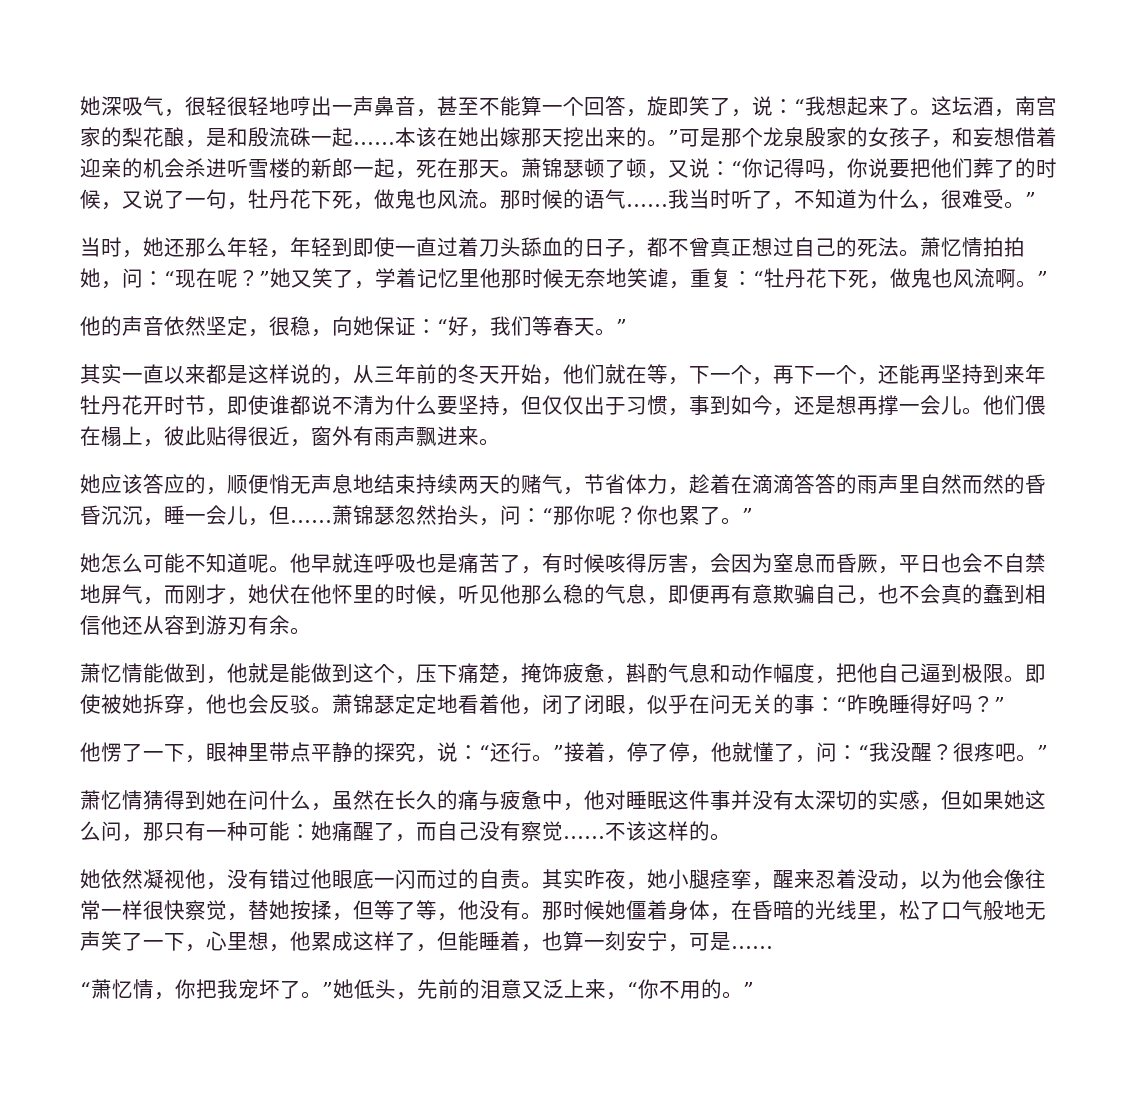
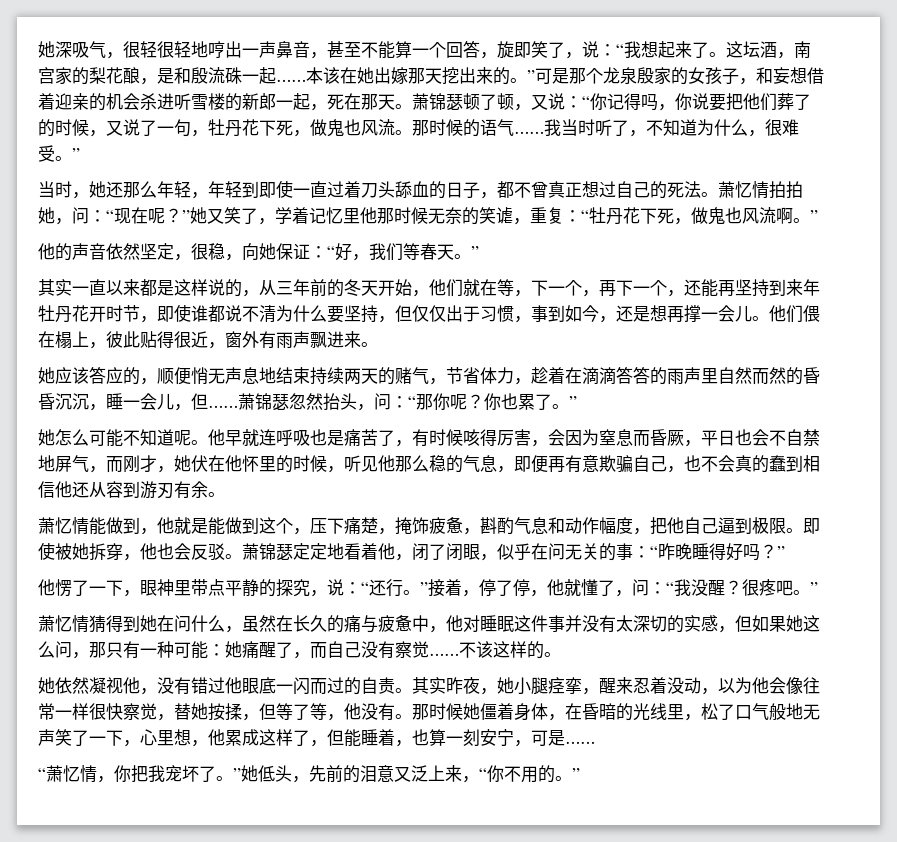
[606,268,627,287] 地 -> [462,207,479,225] 的

